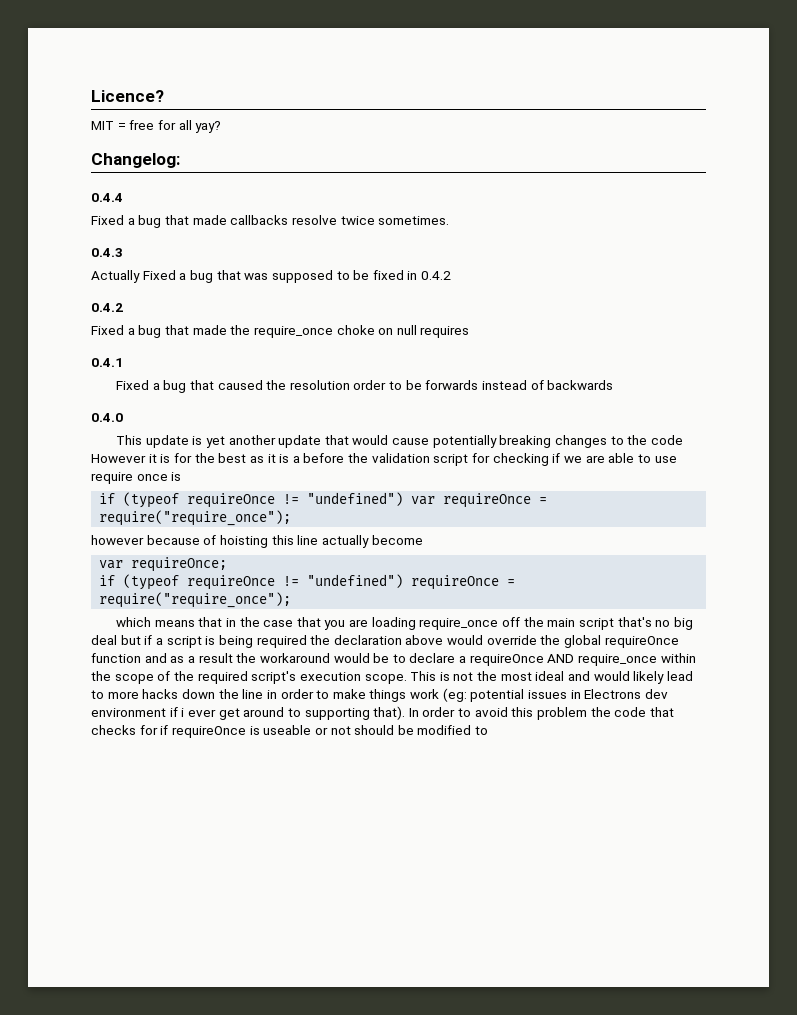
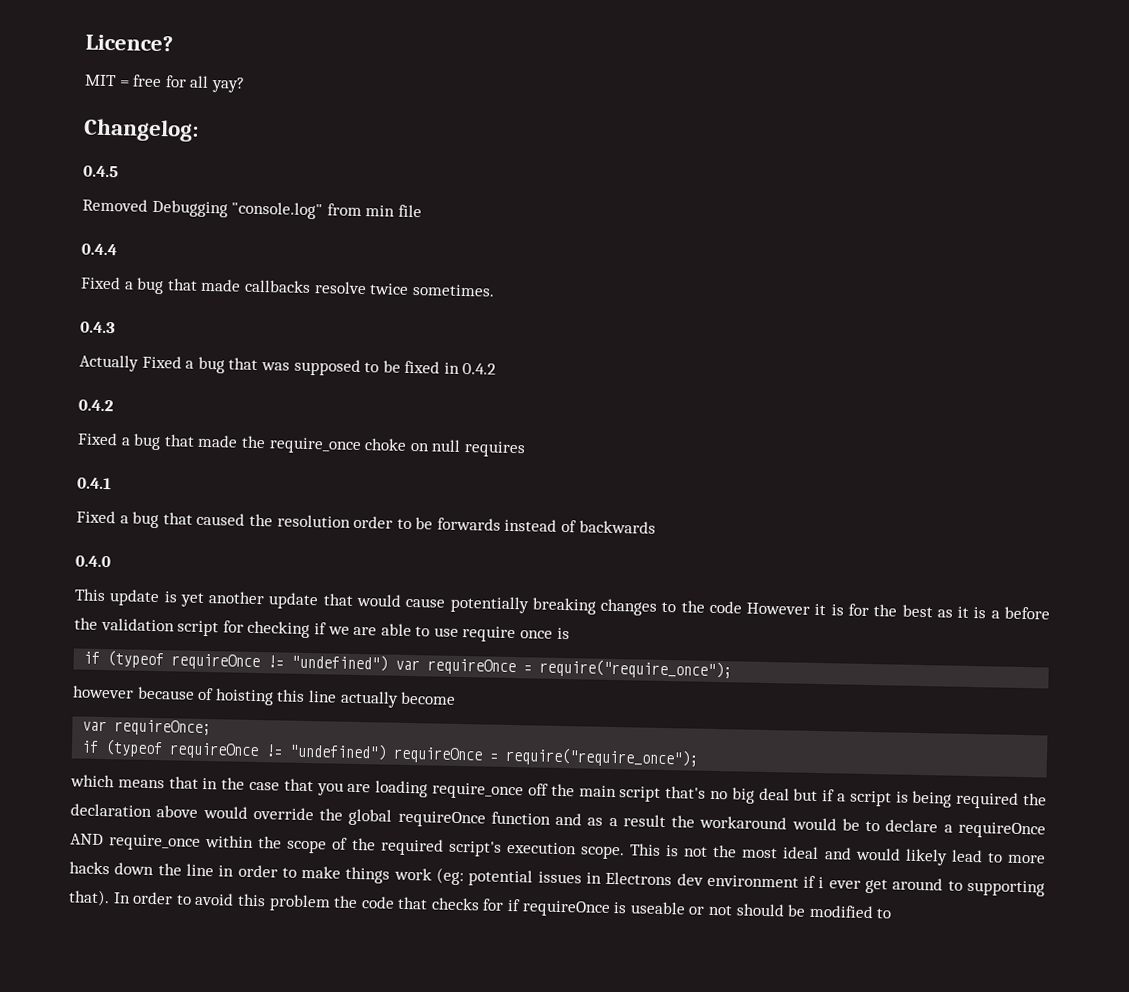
(180, 160) none -> [83,165,119,178] [82,198,422,220] // 0.4.5 // Removed Debugging "console.log" from min file

